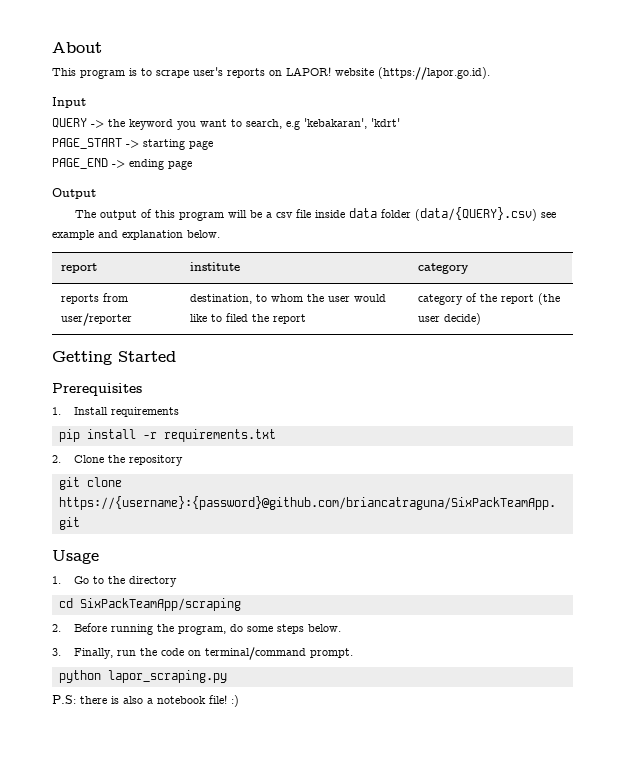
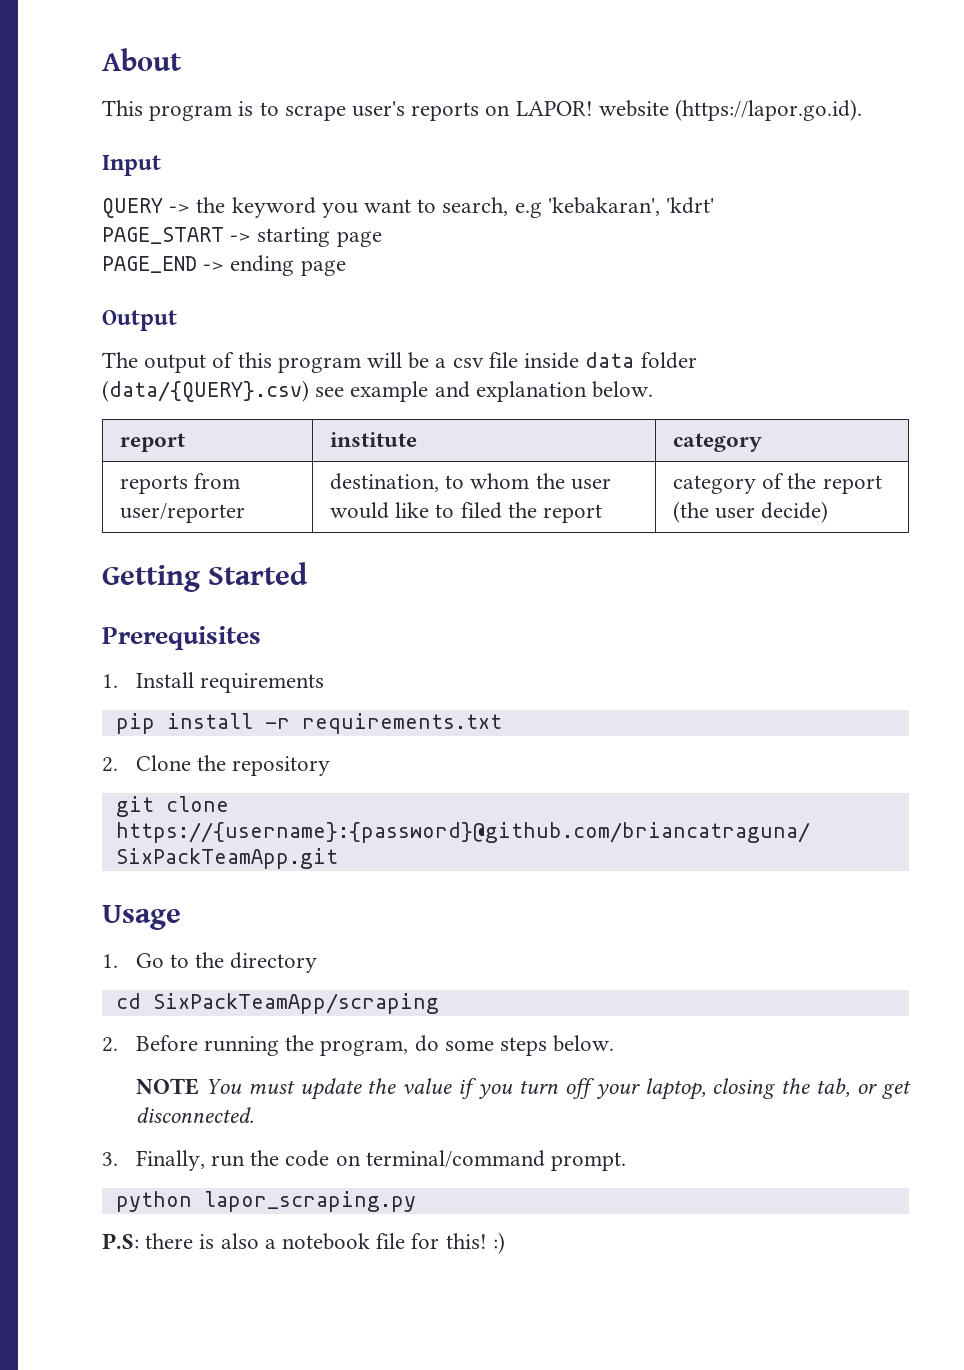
(342, 628) none -> [135,1078,911,1100] [135,1107,254,1123] // NOTE You must update the value if you turn off your laptop, closing the tab, or get disconnected.
[209,695,227,704] file! -> [376,1233,487,1249] file for this!

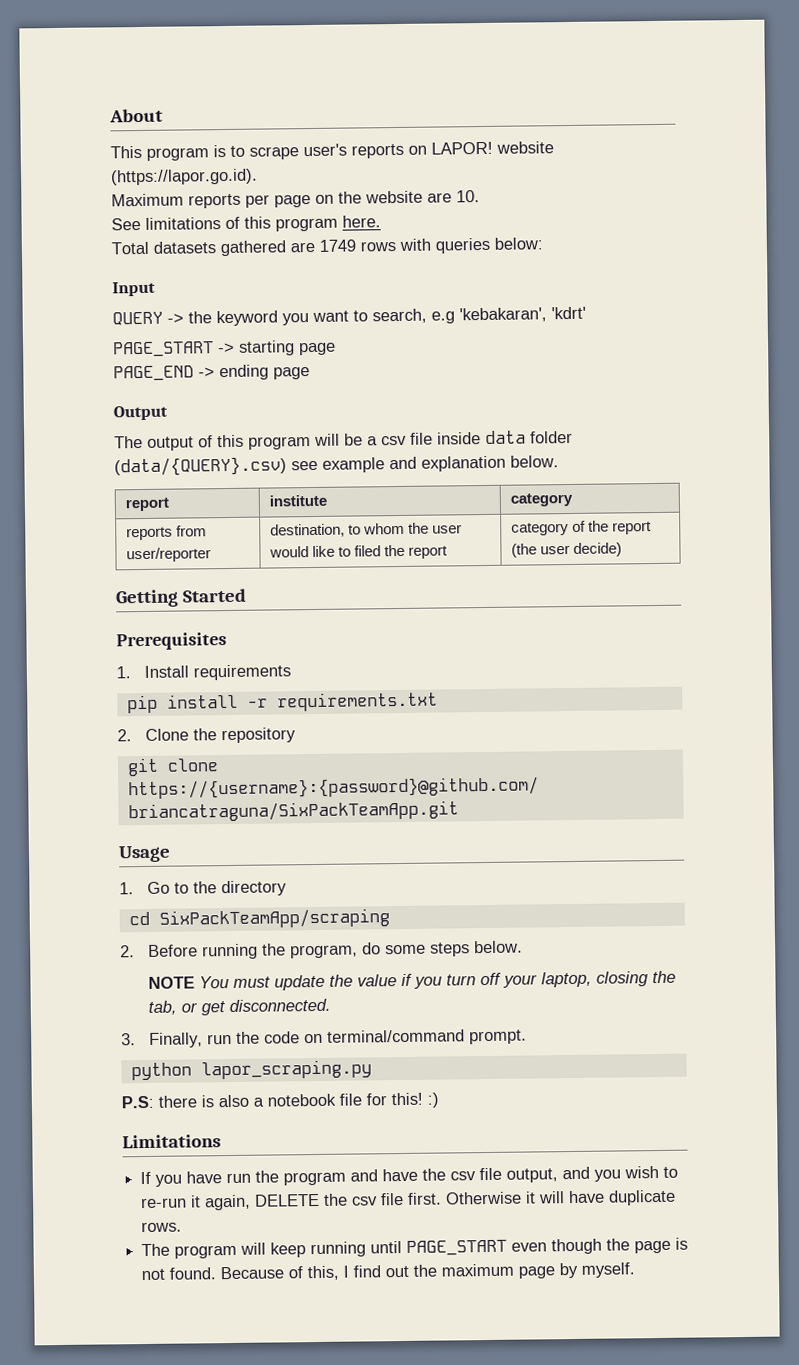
(863, 110) none -> [111,190,480,209] [111,215,381,232] [111,237,543,257] // Maximum reports per page on the website are 10. // See limitations of this program here. // Total datasets gathered are 1749 rows with queries below:
(505, 1243) none -> [122,1134,221,1149] [140,1165,679,1187] [141,1189,677,1211] [141,1221,183,1233] [141,1237,689,1259] [141,1262,636,1281] // Limitations // If you have run the program and have the csv file output, and you wish to re-run it again, DELETE the csv file first. Otherwise it will have duplicate rows. // The program will keep running until PAGE_START even though the page is not found. Because of this, I find out the maximum page by myself.

